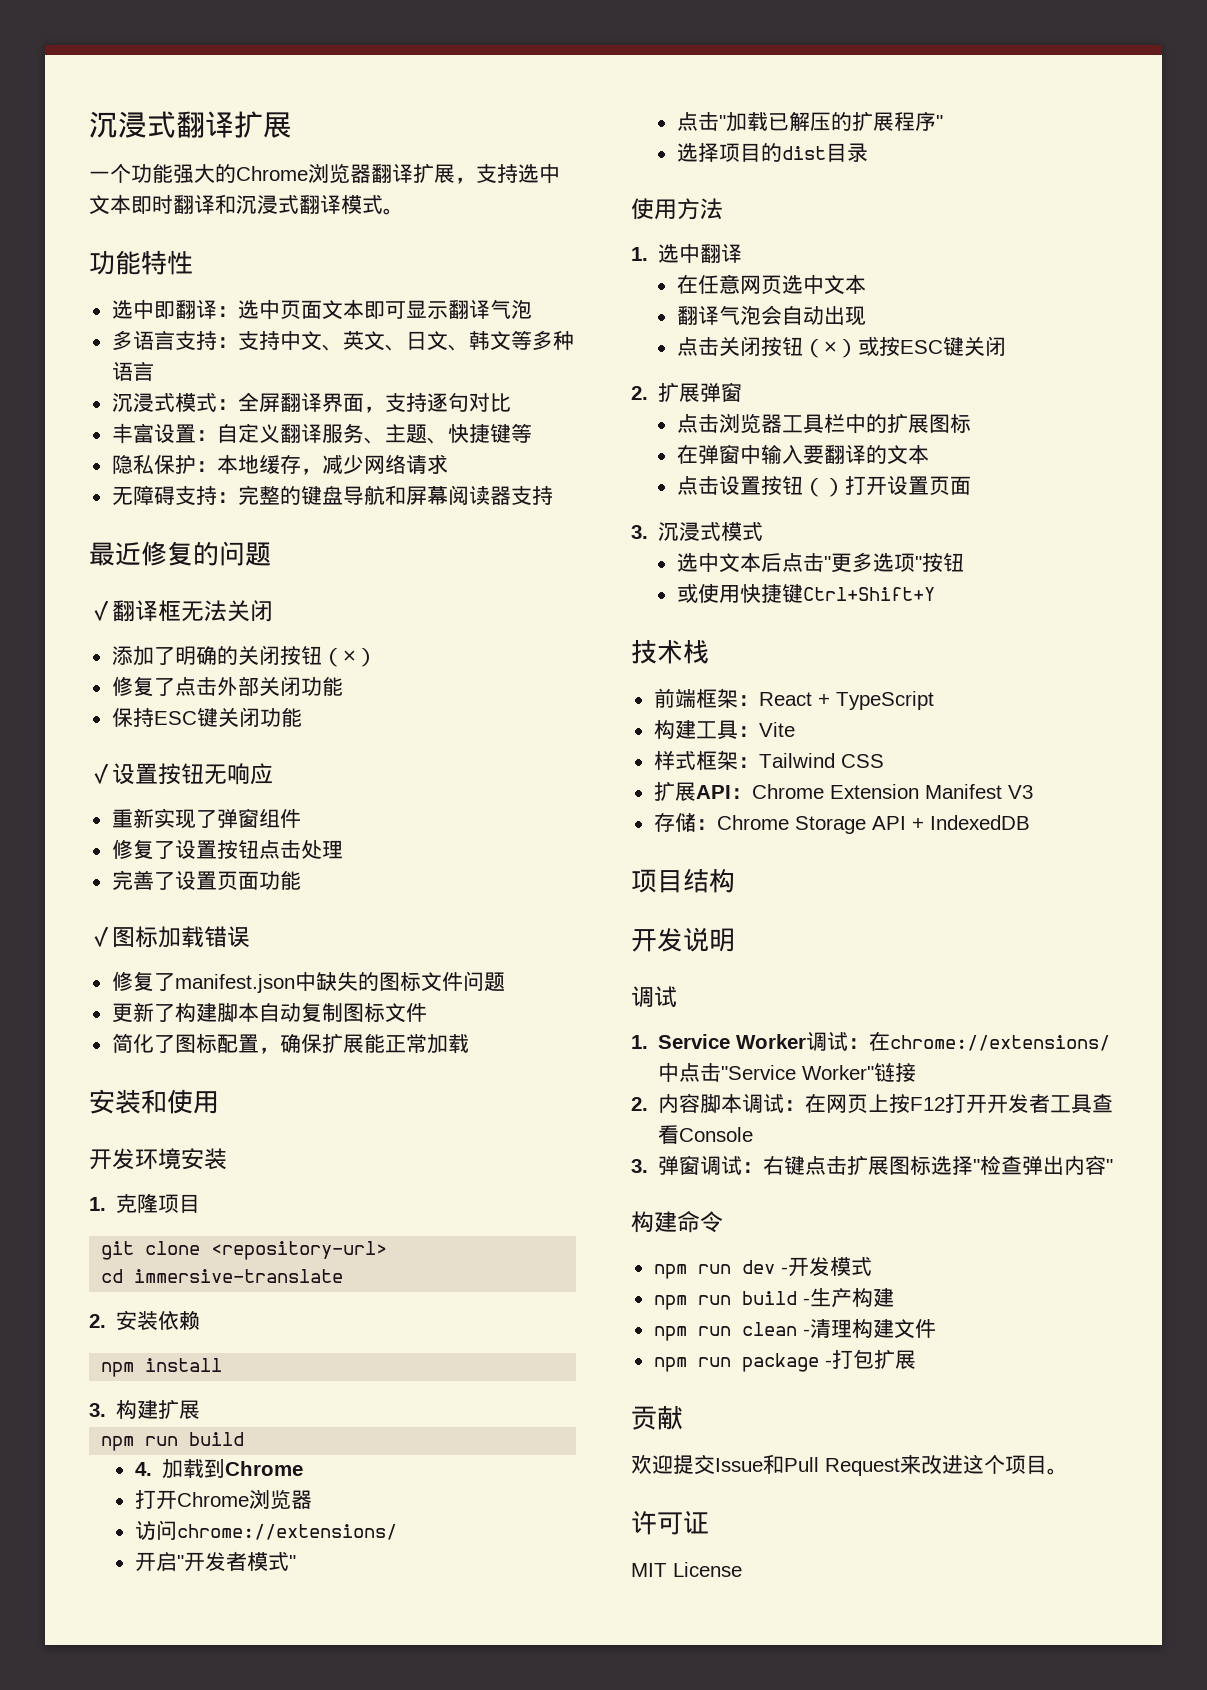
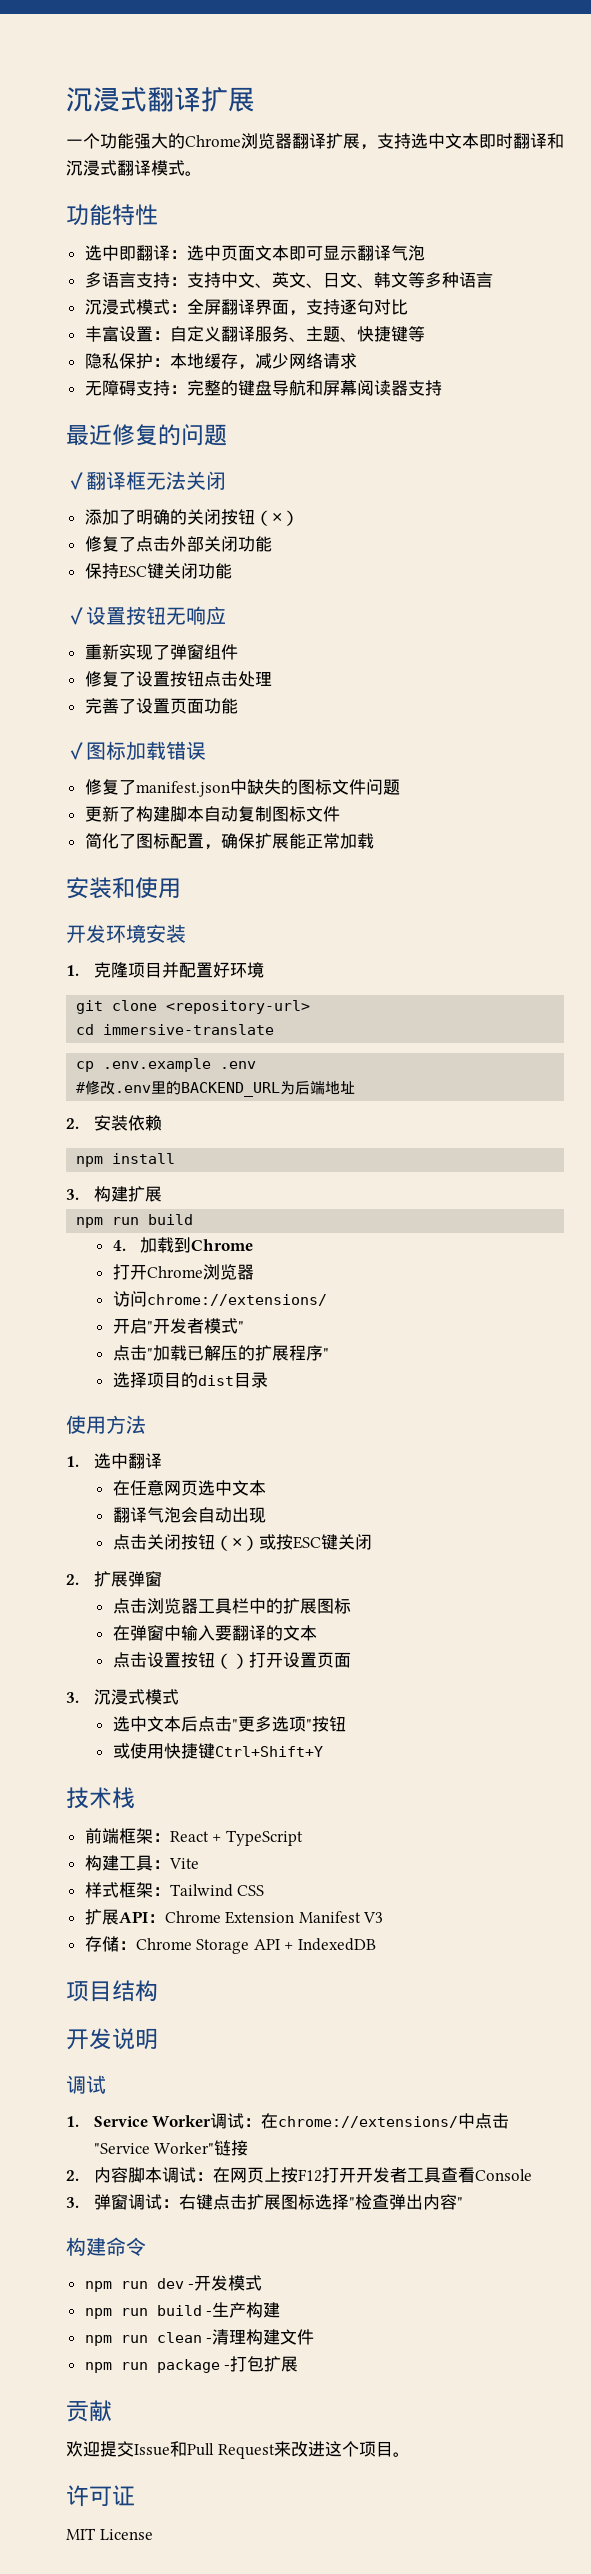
(201, 1203) none -> [161,962,264,978] 并配置好环境
(344, 1276) none -> [76,1058,257,1072] [76,1080,356,1097] // cp .env.example .env // #修改.env里的BACKEND_URL为后端地址

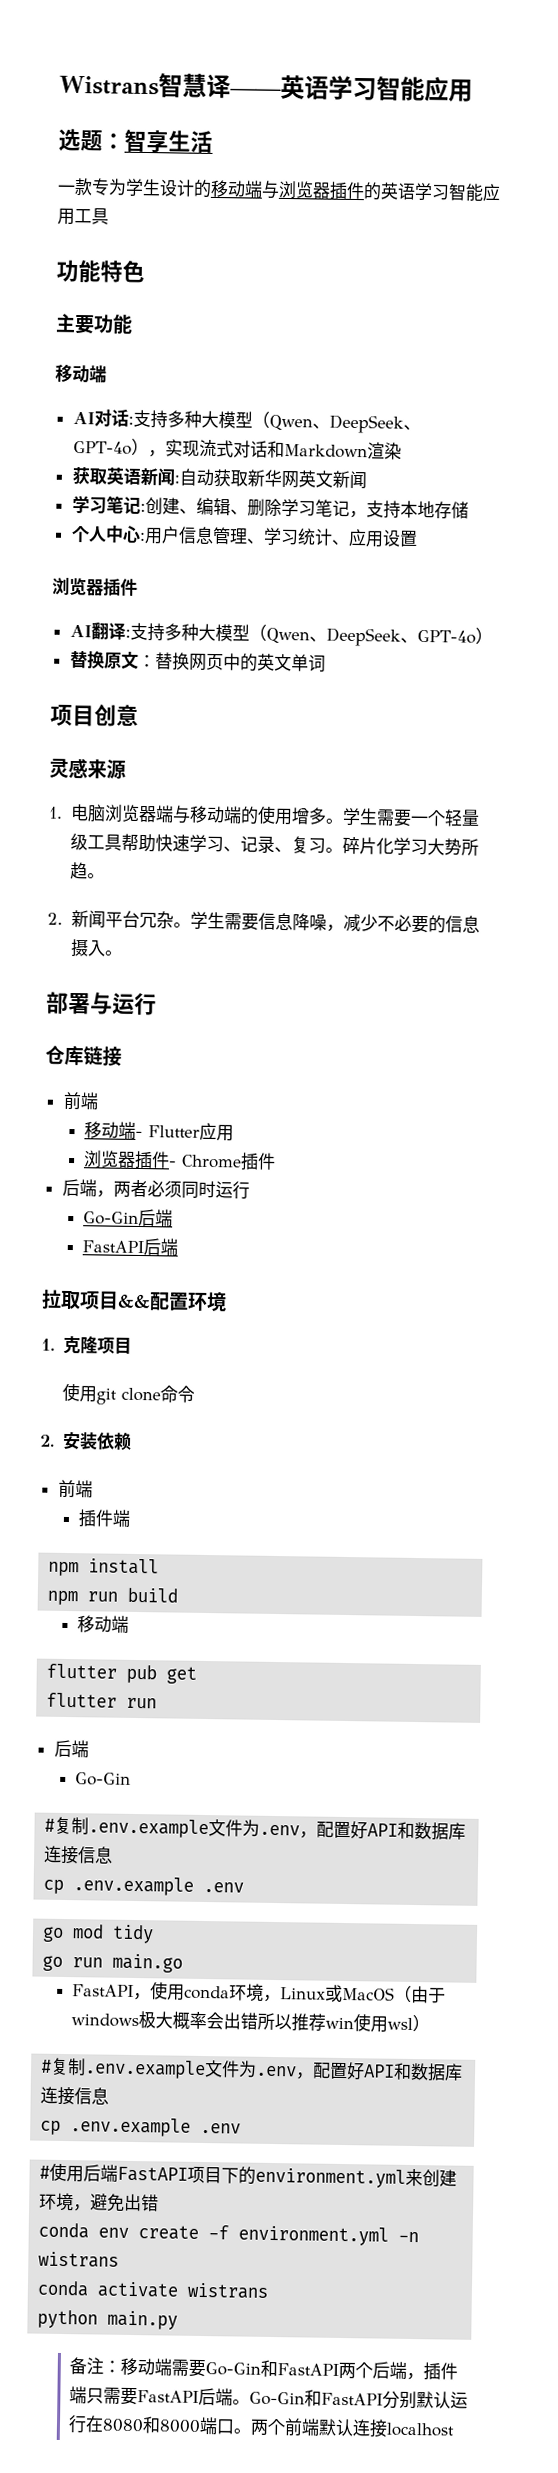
[66,87,255,112] [66,133,564,150] [66,160,202,176] [66,204,158,226] [84,245,425,261] [84,272,493,288] [84,299,408,316] [84,326,425,342] [84,353,357,370] [84,380,442,396] [66,424,227,446] [66,471,226,490] [84,509,299,526] [84,536,272,552] [84,563,232,579] [66,606,226,625] [84,644,238,660] [84,671,272,687] [84,698,238,714] [66,741,206,761] [84,779,400,797] [84,806,340,822] [84,833,374,850] [66,877,181,899] [66,924,186,943] 沉浸式翻译扩展 // 一个功能强大的Chrome浏览器翻译扩展，支持选中文本即时翻译和沉浸式翻译模式。 // 功能特性 // 选中即翻译：选中页面文本即可显示翻译气泡 // 多语言支持：支持中文、英文、日文、韩文等多种语言 // 沉浸式模式：全屏翻译界面，支持逐句对比 // 丰富设置：自定义翻译服务、主题、快捷键等 // 隐私保护：本地缓存，减少网络请求 // 无障碍支持：完整的键盘导航和屏幕阅读器支持 // 最近修复的问题 // ✓翻译框无法关闭 // 添加了明确的关闭按钮（✕） // 修复了点击外部关闭功能 // 保持ESC键关闭功能 // ✓设置按钮无响应 // 重新实现了弹窗组件 // 修复了设置按钮点击处理 // 完善了设置页面功能 // ✓图标加载错误 // 修复了manifest.json中缺失的图标文件问题 // 更新了构建脚本自动复制图标文件 // 简化了图标配置，确保扩展能正常加载 // 安装和使用 // 开发环境安装 -> [59,73,473,102] [58,128,213,153] [57,177,501,202] [57,207,109,225] [56,259,145,283] [55,313,133,335] [55,364,107,384] [72,409,421,434] [72,438,402,460] [71,466,367,490] [71,494,469,519] [70,525,418,548] [52,577,138,597] [69,622,493,647] [69,650,326,672] [50,704,139,727] [49,757,126,779] [48,803,480,827] [69,832,479,856] [69,861,105,880] [47,909,480,934] [69,938,123,957] [46,991,157,1016] [45,1045,122,1067] [62,1091,99,1111] [84,1121,235,1142] [83,1150,277,1171] [61,1178,250,1200] [83,1208,174,1227] [82,1238,179,1256] [41,1289,227,1312] Wistrans智慧译——英语学习智能应用 // 选题：智享生活 // 一款专为学生设计的移动端与浏览器插件的英语学习智能应用工具 // 功能特色 // 主要功能 // 移动端 // AI对话:支持多种大模型（Qwen、DeepSeek、GPT-4o），实现流式对话和Markdown渲染 // 获取英语新闻:自动获取新华网英文新闻 // 学习笔记:创建、编辑、删除学习笔记，支持本地存储 // 个人中心:用户信息管理、学习统计、应用设置 // 浏览器插件 // AI翻译:支持多种大模型（Qwen、DeepSeek、GPT-4o） // 替换原文：替换网页中的英文单词 // 项目创意 // 灵感来源 // 1.电脑浏览器端与移动端的使用增多。学生需要一个轻量级工具帮助快速学习、记录、复习。碎片化学习大势所趋。 // 2.新闻平台冗杂。学生需要信息降噪，减少不必要的信息摄入。 // 部署与运行 // 仓库链接 // 前端 // 移动端- Flutter应用 // 浏览器插件- Chrome插件 // 后端，两者必须同时运行 // Go-Gin后端 // FastAPI后端 // 拉取项目&&配置环境
[161,962,264,978] [76,1000,311,1014] [76,1024,275,1035] [76,1058,257,1072] [76,1080,356,1097] 并配置好环境 // git clone <repository-url> // cd immersive-translate // cp .env.example .env // #修改.env里的BACKEND_URL为后端地址 -> [61,1382,195,1405] // 使用git clone命令
(162, 1123) none -> [57,1479,93,1499] [78,1509,132,1528] // 前端 // 插件端
[66,1186,162,1202] // 3.构建扩展 -> (160, 1566) none
[112,1237,254,1253] [112,1264,254,1280] [112,1291,327,1307] [112,1318,244,1334] [112,1345,329,1361] [112,1372,268,1388] [66,1415,146,1434] [66,1453,162,1469] [112,1480,266,1496] [112,1507,266,1523] [112,1534,372,1551] [66,1571,162,1587] [112,1598,351,1614] [112,1625,317,1641] [112,1652,351,1669] [66,1689,179,1705] [112,1716,346,1732] [112,1743,323,1759] [66,1787,135,1809] [84,1828,303,1846] [84,1855,199,1871] [84,1882,265,1898] [84,1909,384,1925] [84,1936,377,1954] [66,1980,158,2002] [66,2028,158,2050] [66,2075,106,2094] [66,2113,510,2129] [93,2140,249,2156] [66,2167,532,2183] [66,2194,463,2210] [66,2237,146,2256] [84,2275,263,2292] [84,2302,281,2319] [84,2329,315,2346] [84,2356,299,2373] [66,2400,112,2422] [66,2441,410,2459] [66,2485,135,2507] [66,2528,153,2540] 4.加载到Chrome // 打开Chrome浏览器 // 访问chrome://extensions/ // 开启"开发者模式" // 点击"加载已解压的扩展程序" // 选择项目的dist目录 // 使用方法 // 1.选中翻译 // 在任意网页选中文本 // 翻译气泡会自动出现 // 点击关闭按钮（✕）或按ESC键关闭 // 2.扩展弹窗 // 点击浏览器工具栏中的扩展图标 // 在弹窗中输入要翻译的文本 // 点击设置按钮（）打开设置页面 // 3.沉浸式模式 // 选中文本后点击"更多选项"按钮 // 或使用快捷键Ctrl+Shift+Y // 技术栈 // 前端框架：React + TypeScript // 构建工具：Vite // 样式框架：Tailwind CSS // 扩展API：Chrome Extension Manifest V3 // 存储：Chrome Storage API + IndexedDB // 项目结构 // 开发说明 // 调试 // 1. Service Worker调试：在chrome://extensions/中点击"Service Worker"链接 // 2.内容脚本调试：在网页上按F12打开开发者工具查看Console // 3.弹窗调试：右键点击扩展图标选择"检查弹出内容" // 构建命令 // npm run dev -开发模式 // npm run build -生产构建 // npm run clean -清理构建文件 // npm run package -打包扩展 // 贡献 // 欢迎提交Issue和Pull Request来改进这个项目。 // 许可证 // MIT License -> [77,1615,130,1633] [46,1663,198,1684] [46,1692,158,1709] [53,1739,89,1758] [75,1772,132,1786] [44,1816,467,1841] [44,1845,114,1865] [43,1876,245,1896] [42,1924,155,1944] [42,1953,184,1973] [72,1981,447,2004] [71,2011,431,2033] [41,2057,464,2082] [40,2086,110,2106] [40,2117,242,2137] [39,2162,458,2188] [39,2192,160,2212] [38,2222,420,2246] [38,2251,120,2268] [37,2280,270,2299] [37,2309,179,2330] [69,2357,459,2381] [69,2386,469,2410] [68,2415,456,2438] 移动端 // flutter pub get // flutter run // 后端 // Go-Gin // #复制.env.example文件为.env，配置好API和数据库连接信息 // cp .env.example .env // go mod tidy // go run main.go // FastAPI，使用conda环境，Linux或MacOS（由于windows极大概率会出错所以推荐win使用wsl） // #复制.env.example文件为.env，配置好API和数据库连接信息 // cp .env.example .env // #使用后端FastAPI项目下的environment.yml来创建环境，避免出错 // conda env create -f environment.yml -n wistrans // conda activate wistrans // python main.py // 备注：移动端需要Go-Gin和FastAPI两个后端，插件端只需要FastAPI后端。Go-Gin和FastAPI分别默认运行在8080和8000端口。两个前端默认连接localhost

